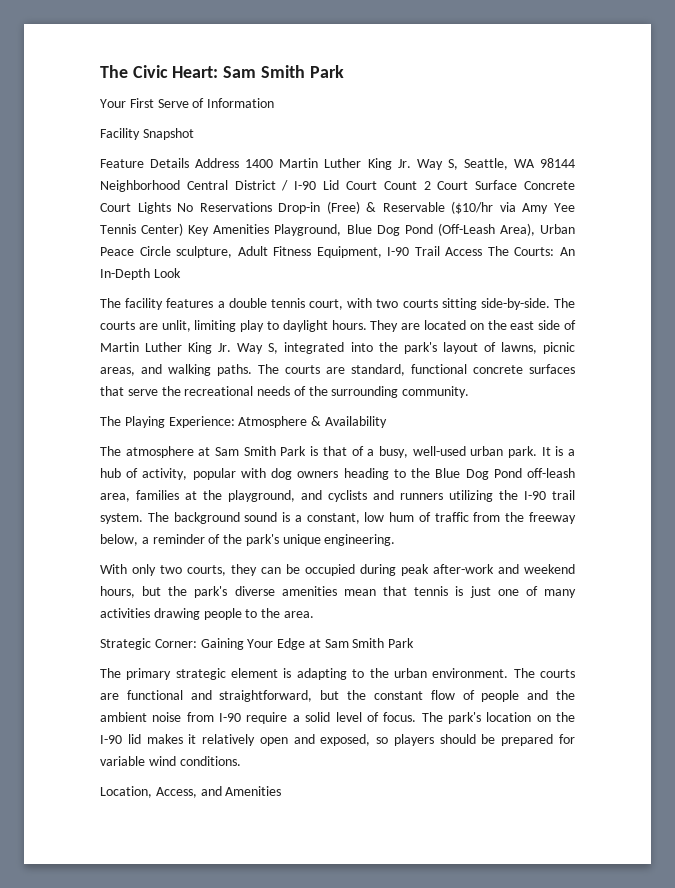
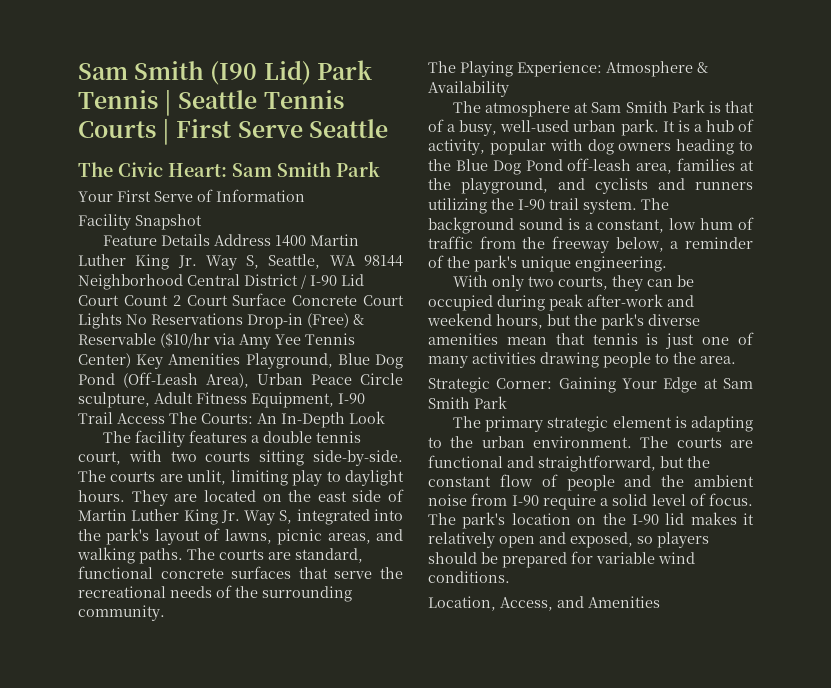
(100, 71) none -> [78,60,372,85] [78,90,344,116] [78,119,388,145] Sam Smith (I90 Lid) Park Tennis | Seattle Tennis Courts | First Serve Seattle //

